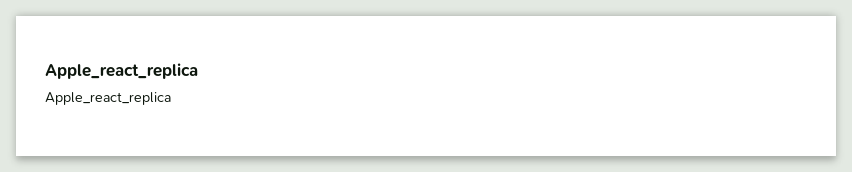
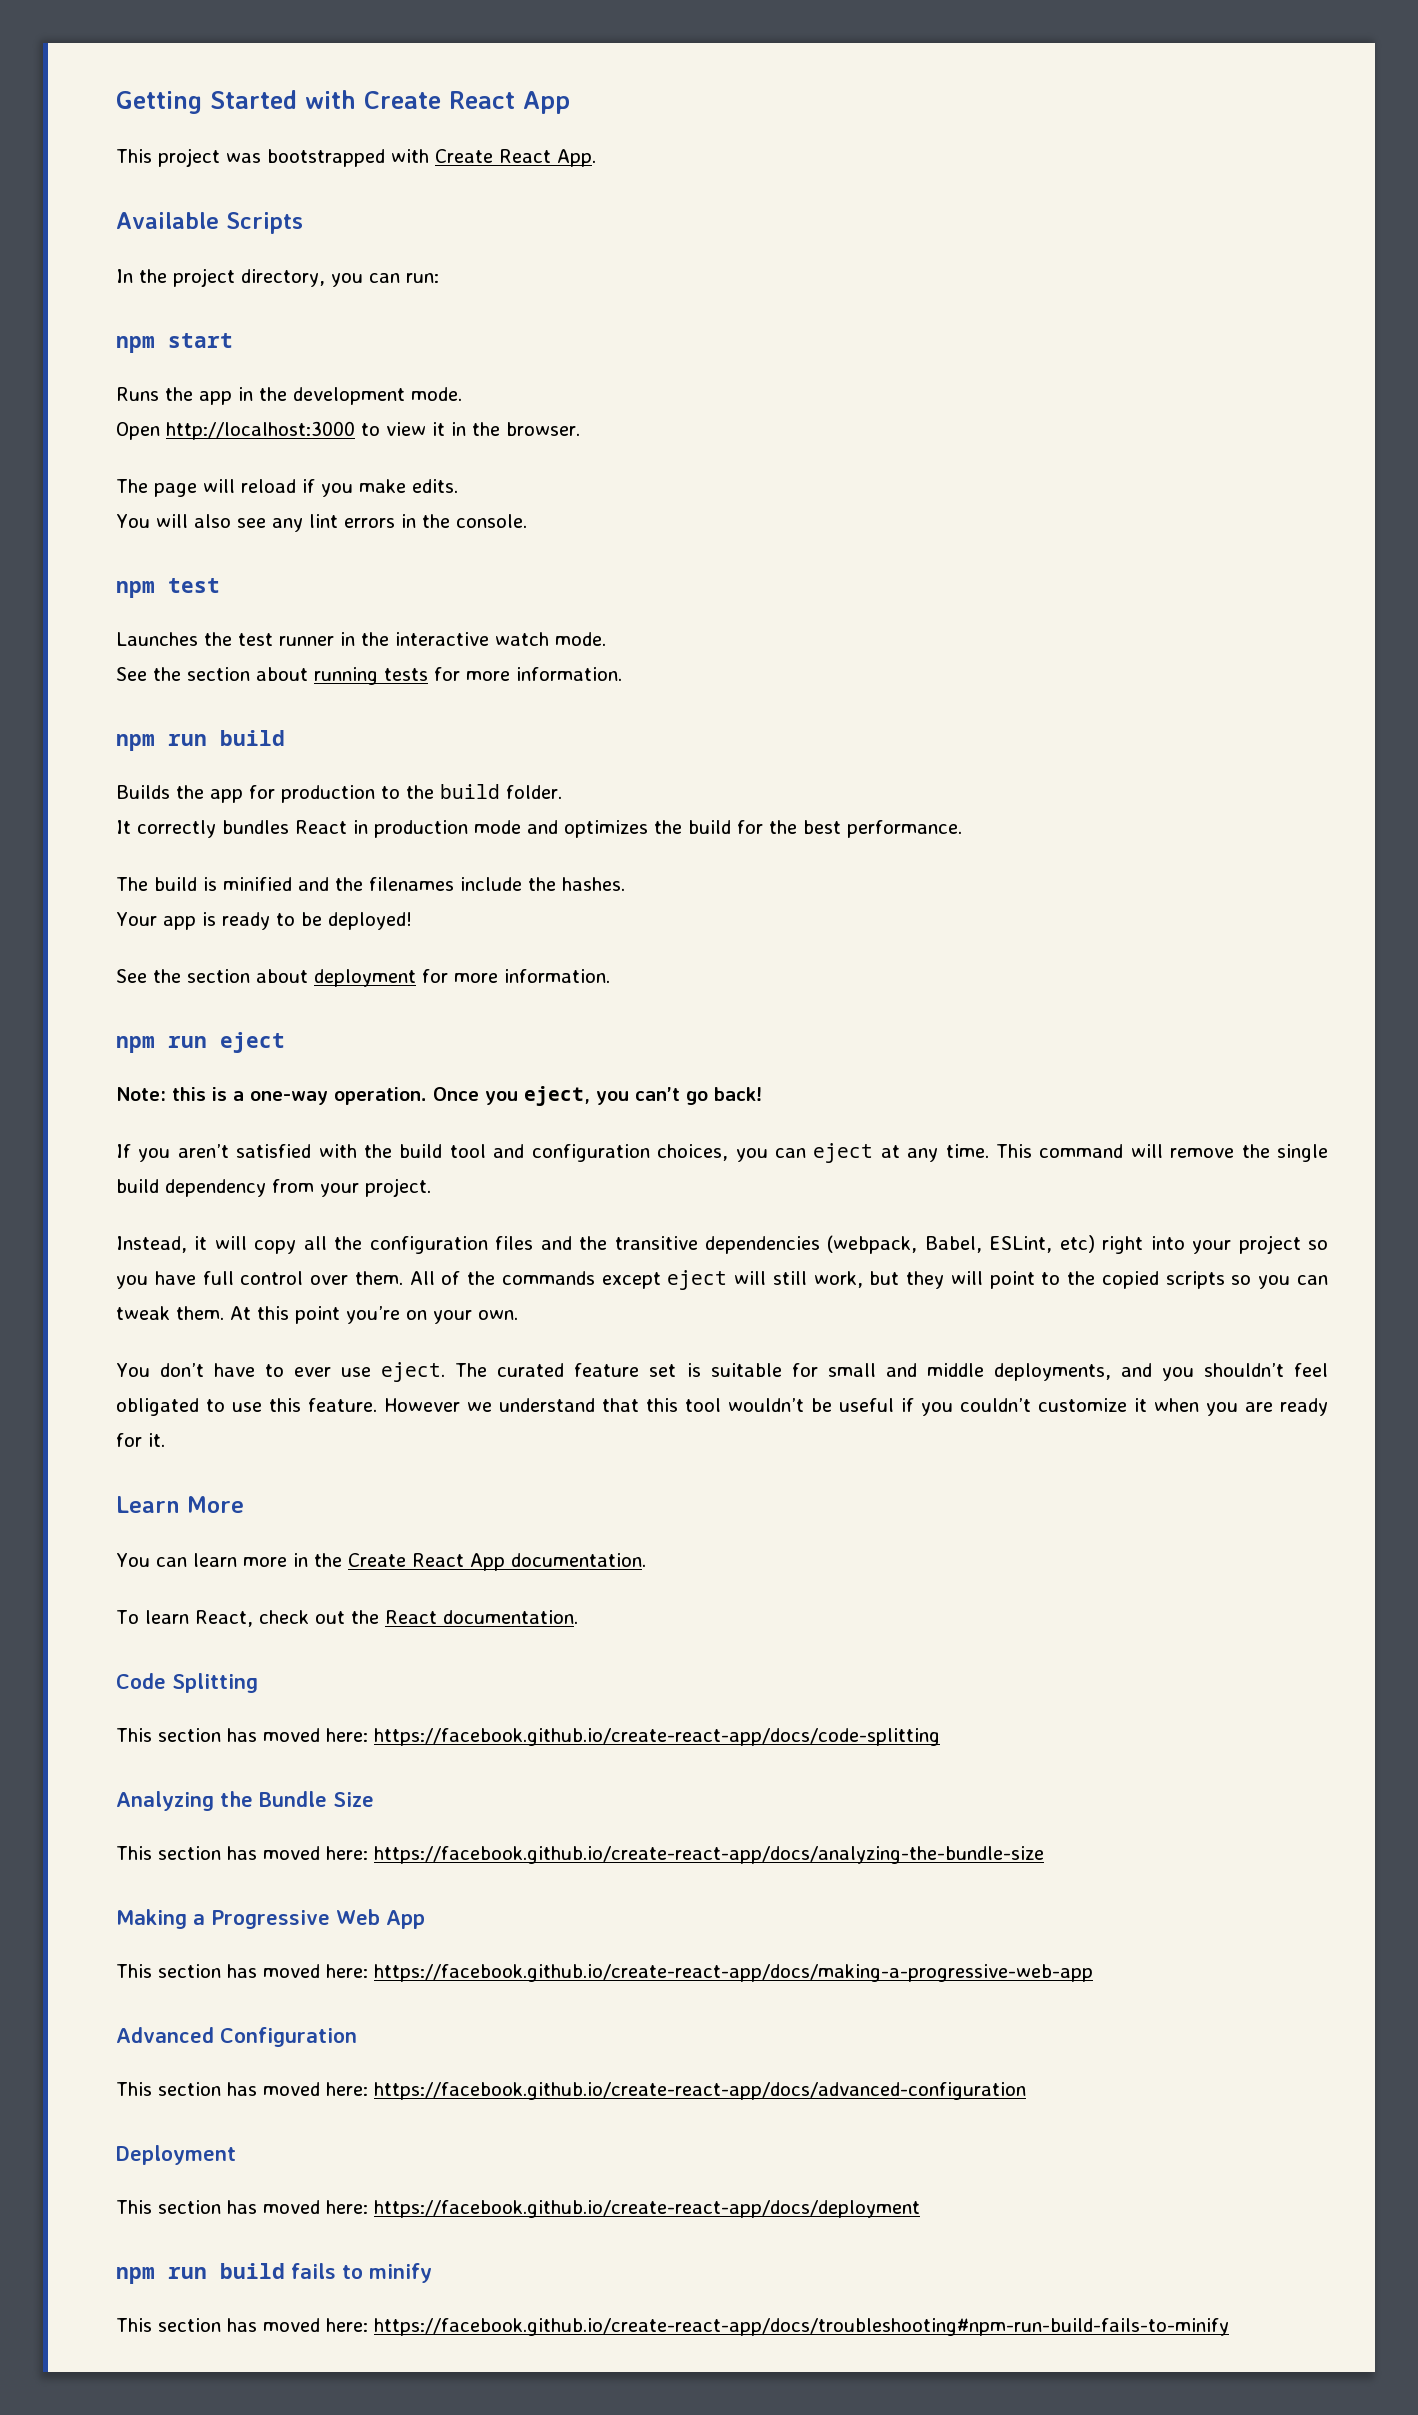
[45,63,198,79] [45,92,171,105] Apple_react_replica // Apple_react_replica -> [116,90,570,114] [116,148,596,167] [116,212,303,234] [116,268,439,287] [116,333,233,353] [116,387,462,405] [116,421,580,440] [116,479,458,497] [116,514,527,532] [116,578,220,598] [116,632,606,646] [116,667,622,685] [116,730,285,751] [116,784,562,803] [116,820,962,838] [116,877,625,891] [116,912,412,930] [116,969,610,987] [116,1032,285,1053] [116,1086,762,1106] [116,1143,1328,1163] [116,1178,431,1197] [116,1235,1329,1254] [116,1270,1328,1290] [116,1306,518,1324] [116,1362,1328,1382] [116,1398,1328,1416] [116,1433,165,1447] [116,1496,244,1513] [116,1553,646,1571] [116,1610,578,1627] [116,1673,258,1693] [116,1728,940,1746] [116,1791,374,1811] [116,1846,1044,1864] [116,1909,425,1929] [116,1964,1093,1982] [116,2027,357,2047] [116,2082,1026,2100] [116,2145,236,2165] [116,2200,920,2218] [116,2263,432,2284] [116,2318,1229,2336] Getting Started with Create React App // This project was bootstrapped with Create React App. // Available Scripts // In the project directory, you can run: // npm start // Runs the app in the development mode. // Open http://localhost:3000 to view it in the browser. // The page will reload if you make edits. // You will also see any lint errors in the console. // npm test // Launches the test runner in the interactive watch mode. // See the section about running tests for more information. // npm run build // Builds the app for production to the build folder. // It correctly bundles React in production mode and optimizes the build for the best performance. // The build is minified and the filenames include the hashes. // Your app is ready to be deployed! // See the section about deployment for more information. // npm run eject // Note: this is a one-way operation. Once you eject, you can’t go back! // If you aren’t satisfied with the build tool and configuration choices, you can eject at any time. This command will remove the single build dependency from your project. // Instead, it will copy all the configuration files and the transitive dependencies (webpack, Babel, ESLint, etc) right into your project so you have full control over them. All of the commands except eject will still work, but they will point to the copied scripts so you can tweak them. At this point you’re on your own. // You don’t have to ever use eject. The curated feature set is suitable for small and middle deployments, and you shouldn’t feel obligated to use this feature. However we understand that this tool wouldn’t be useful if you couldn’t customize it when you are ready for it. // Learn More // You can learn more in the Create React App documentation. // To learn React, check out the React documentation. // Code Splitting // This section has moved here: https://facebook.github.io/create-react-app/docs/code-splitting // Analyzing the Bundle Size // This section has moved here: https://facebook.github.io/create-react-app/docs/analyzing-the-bundle-size // Making a Progressive Web App // This section has moved here: https://facebook.github.io/create-react-app/docs/making-a-progressive-web-app // Advanced Configuration // This section has moved here: https://facebook.github.io/create-react-app/docs/advanced-configuration // Deployment // This section has moved here: https://facebook.github.io/create-react-app/docs/deployment // npm run build fails to minify // This section has moved here: https://facebook.github.io/create-react-app/docs/troubleshooting#npm-run-build-fails-to-minify

